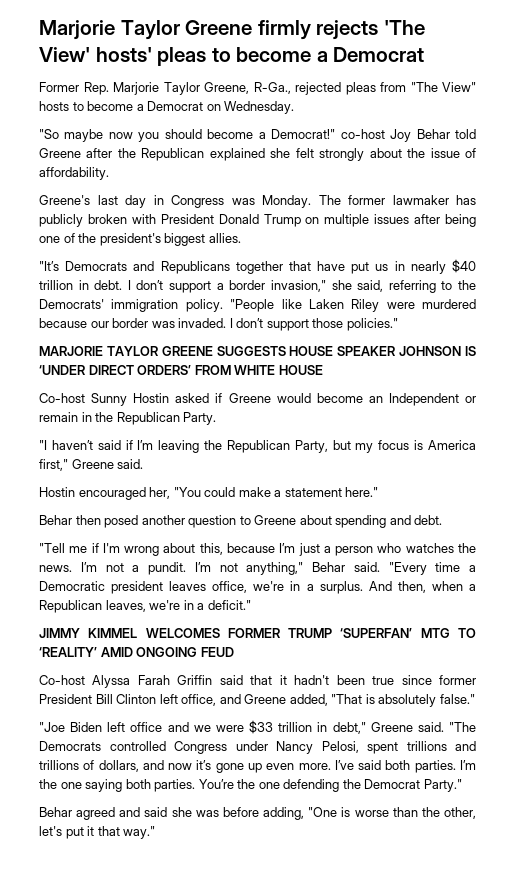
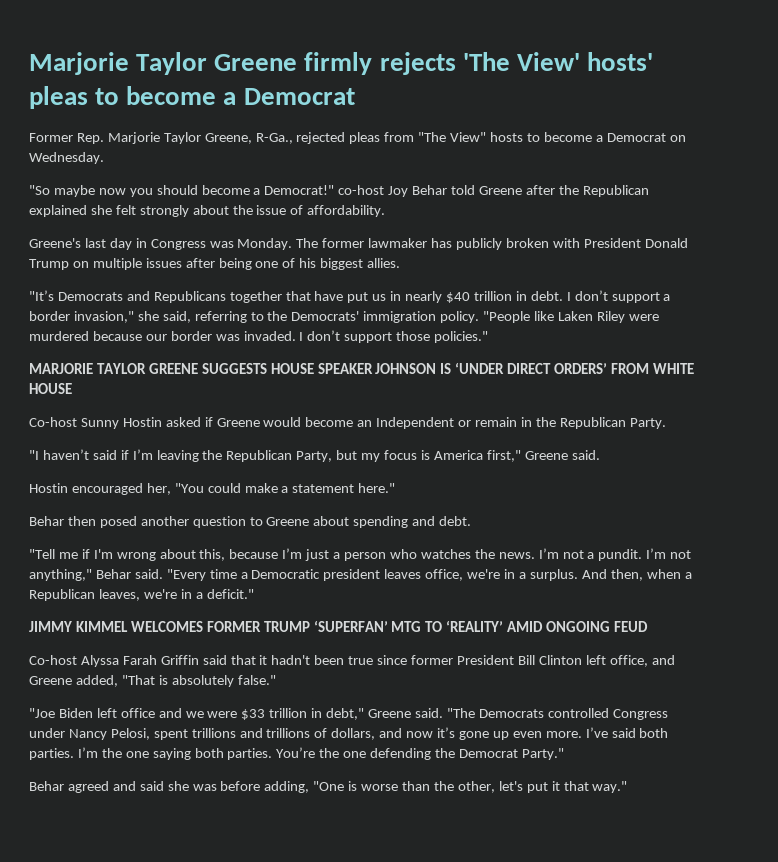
[78,233,161,246] the president's -> [299,258,317,268] his

